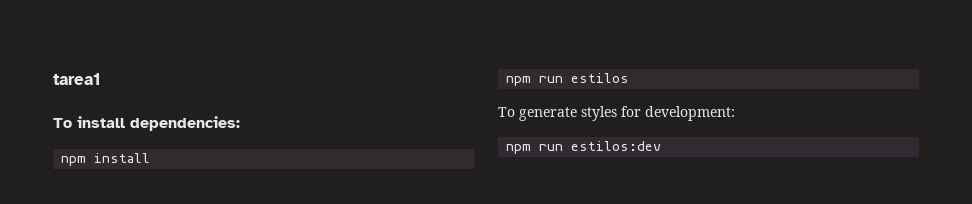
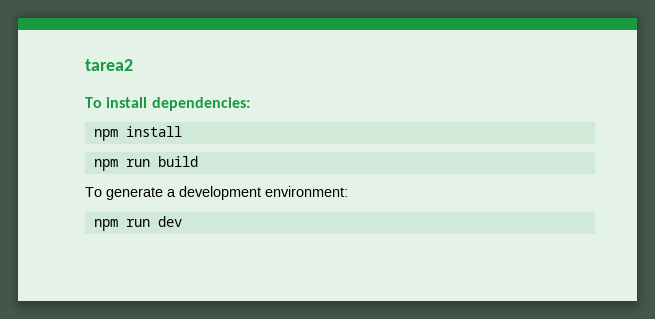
[53,73,101,85] tarea1 -> [85,59,133,71] tarea2
[571,73,630,83] estilos -> [157,156,198,167] build
[581,106,735,121] [506,141,662,154] styles for development: // npm run estilos:dev -> [167,186,348,200] [93,216,182,231] a development environment: // npm run dev

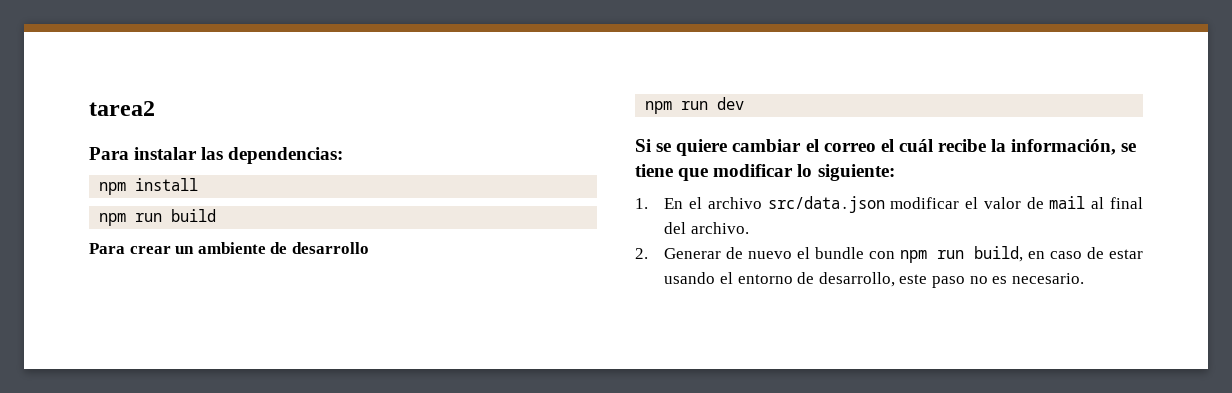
[85,97,250,111] To install dependencies: -> [89,147,344,164] Para instalar las dependencias:
[85,186,348,200] [93,216,182,231] To generate a development environment: // npm run dev -> [89,242,369,254] [645,97,745,114] [635,139,1137,156] [635,164,895,181] [635,196,1143,213] [664,222,749,234] [635,246,1143,263] [664,272,1084,288] Para crear un ambiente de desarrollo // npm run dev // Si se quiere cambiar el correo el cuál recibe la información, se tiene que modificar lo siguiente: // 1. En el archivo src/data.json modificar el valor de mail al final del archivo. // 2. Generar de nuevo el bundle con npm run build, en caso de estar usando el entorno de desarrollo, este paso no es necesario.

